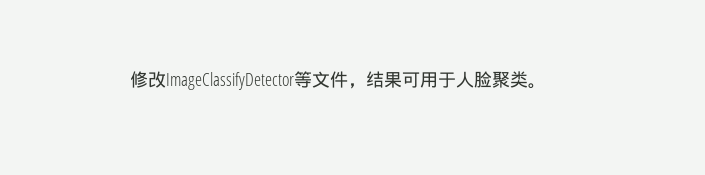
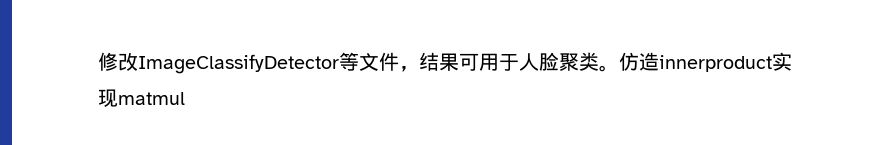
(546, 86) none -> [619,52,792,72] [98,89,185,108] 仿造innerproduct实现matmul

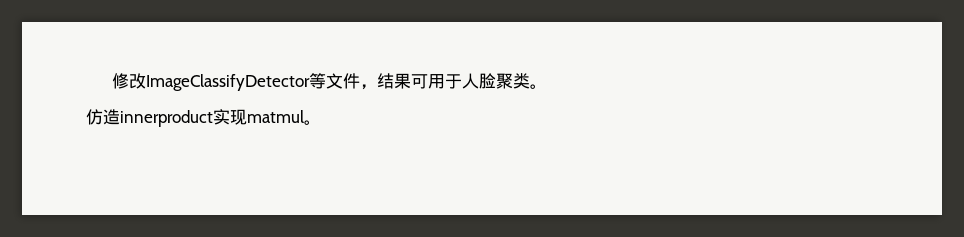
(619, 68) none -> (547, 86) //
(185, 98) none -> [304,120,321,125] 。

